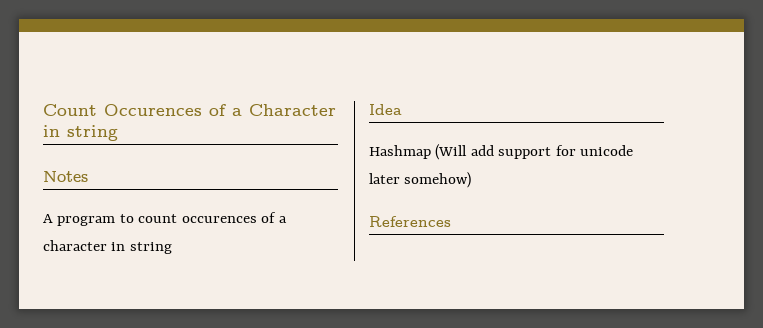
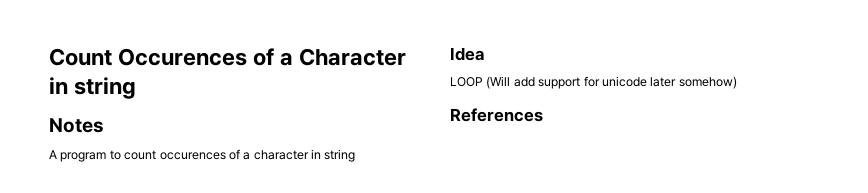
[369,145,431,159] Hashmap -> [450,77,483,87] LOOP

